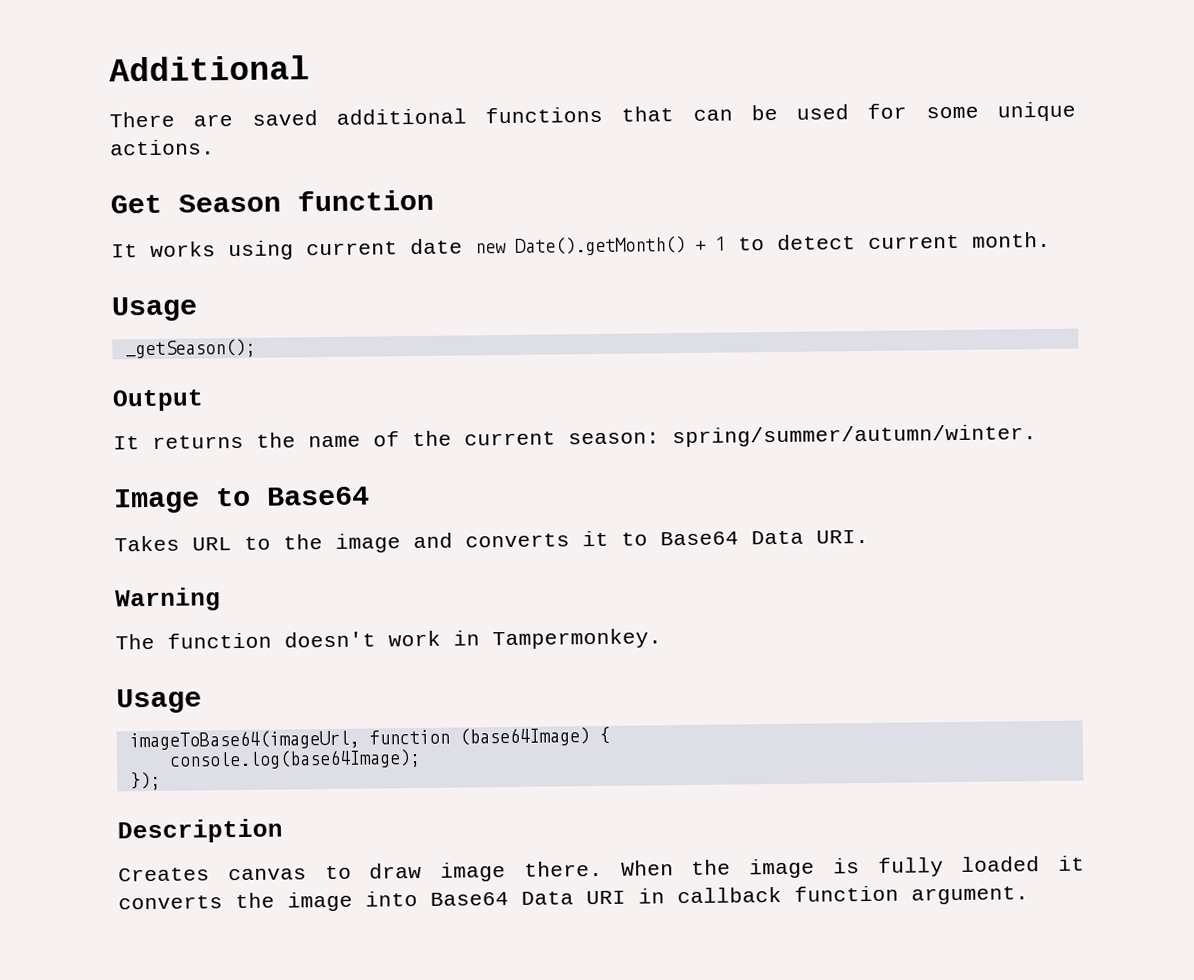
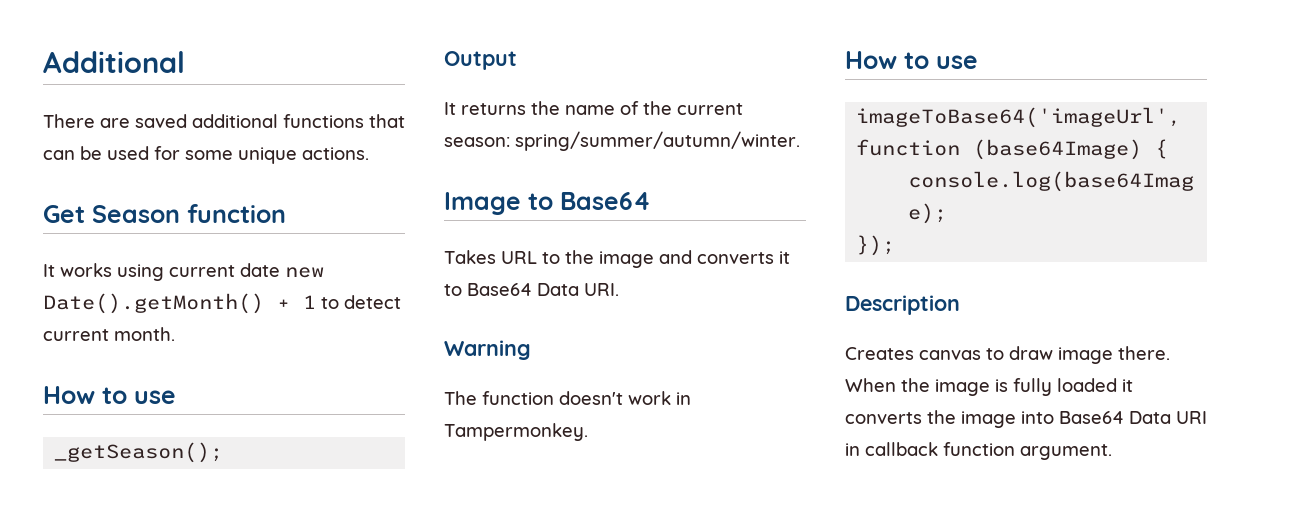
[111,296,198,322] Usage -> [43,386,176,404] How to use
[116,688,202,714] [128,729,360,751] Usage // imageToBase64(imageUrl, -> [845,51,978,69] [856,107,1182,128] How to use // imageToBase64('imageUrl',

